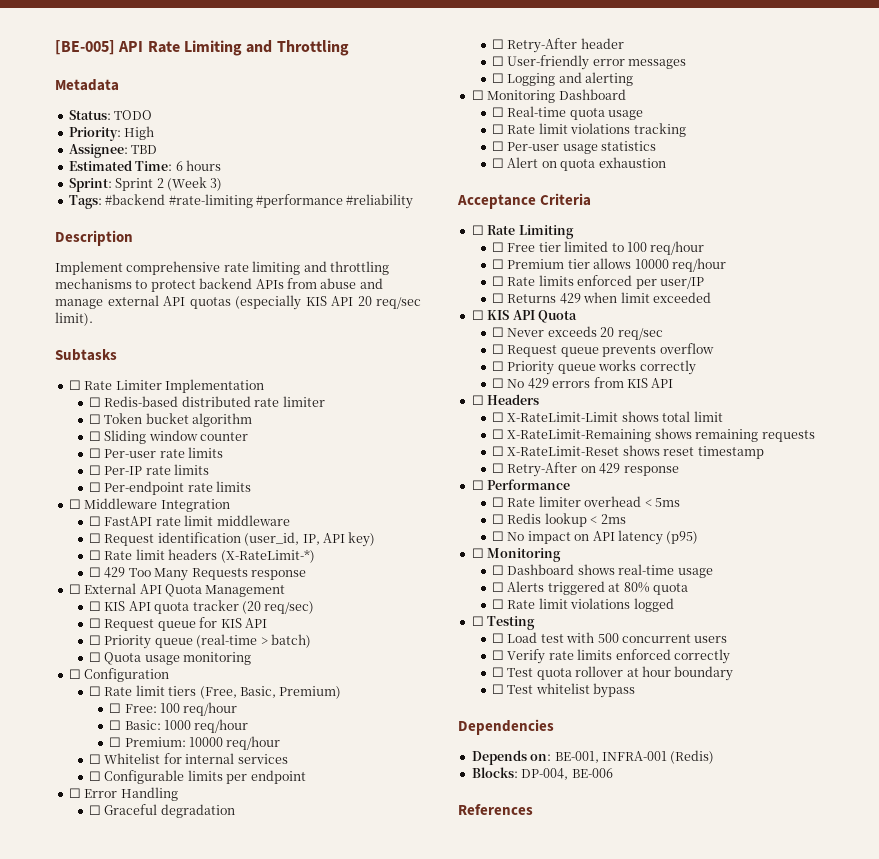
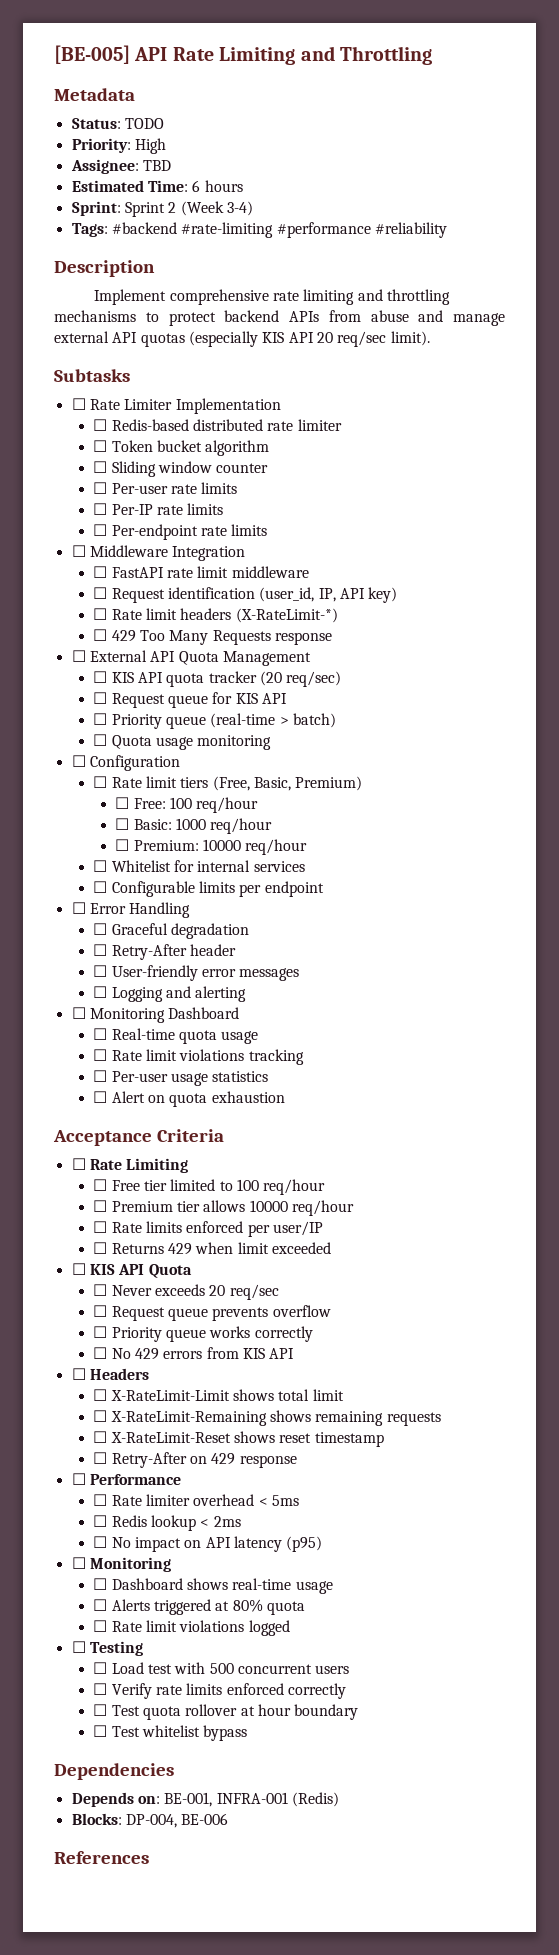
[210,178,223,191] 3) -> [226,201,253,216] 3-4)

